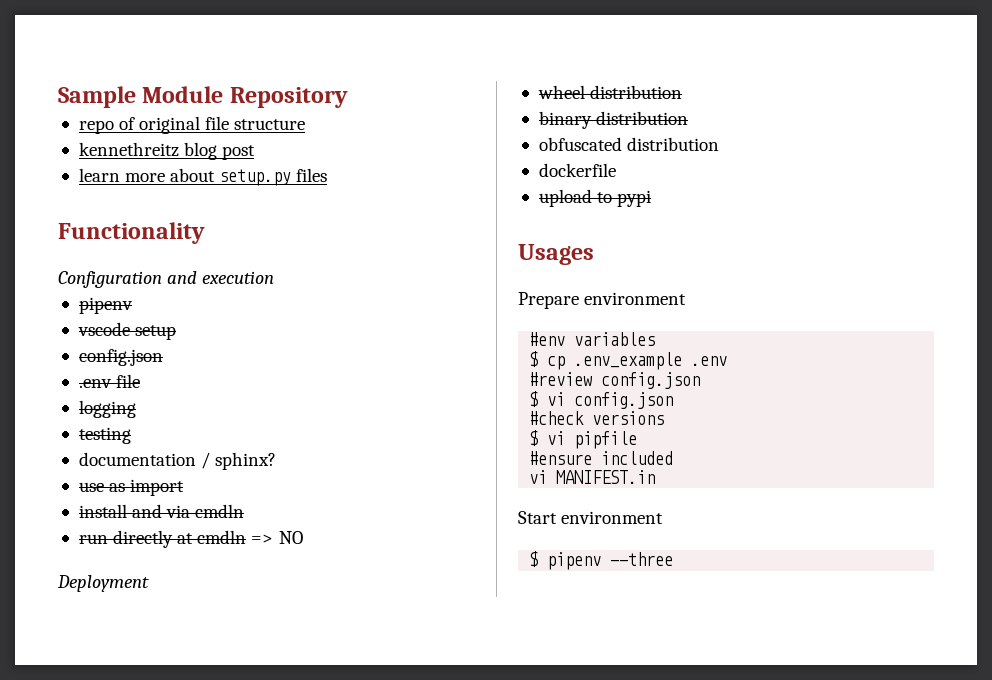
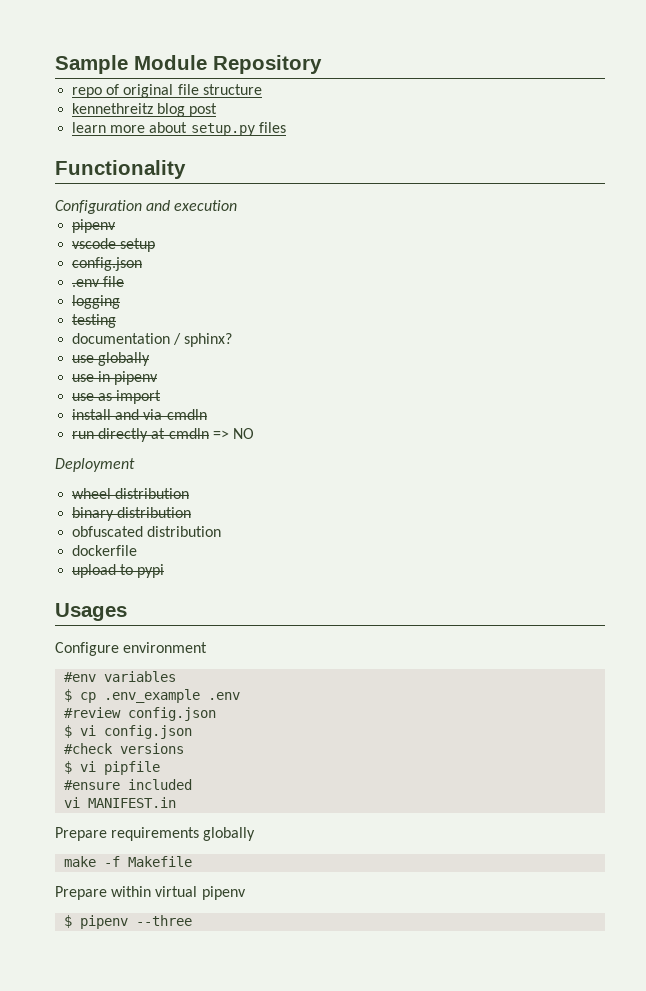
(277, 461) none -> [72,352,151,366] [72,371,159,385] // use globally // use in pipenv
[518,292,579,309] Prepare -> [55,642,119,656] Configure
[518,511,664,524] Start environment -> [55,827,256,841] [64,856,193,867] [55,886,246,900] Prepare requirements globally // make -f Makefile // Prepare within virtual pipenv

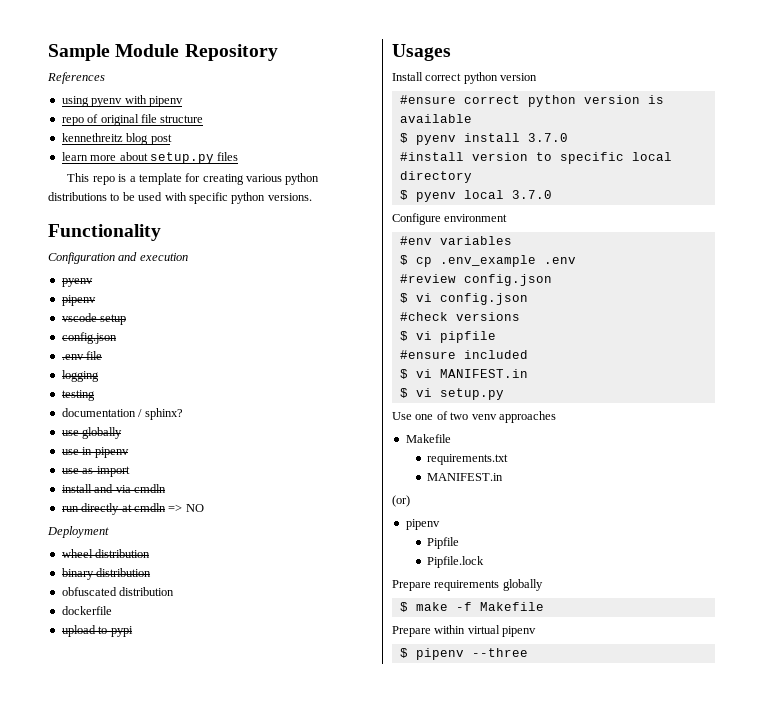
(322, 64) none -> [47,72,105,84] [61,95,183,107] // References // using pyenv with pipenv
(286, 127) none -> [67,173,320,185] [48,192,312,204] // This repo is a template for creating various python distributions to be used with specific python versions.
(238, 205) none -> [61,278,93,287] // pyenv
(127, 612) none -> [392,72,538,84] [399,95,664,107] [399,114,472,123] [399,133,568,145] [399,152,672,164] [399,171,472,183] [399,190,552,202] // Install correct python version // #ensure correct python version is available // $ pyenv install 3.7.0 // #install version to specific local directory // $ pyenv local 3.7.0
(193, 784) none -> [399,369,408,379] $
(177, 802) none -> [399,388,504,400] [392,411,556,423] [405,434,451,443] [426,454,508,465] [426,473,503,481] [392,495,410,507] [405,519,440,530] [426,537,459,549] [426,556,484,568] // $ vi setup.py // Use one of two venv approaches // Makefile // requirements.txt // MANIFEST.in // (or) // pipenv // Pipfile // Pipfile.lock
(256, 834) none -> [399,602,408,612] $

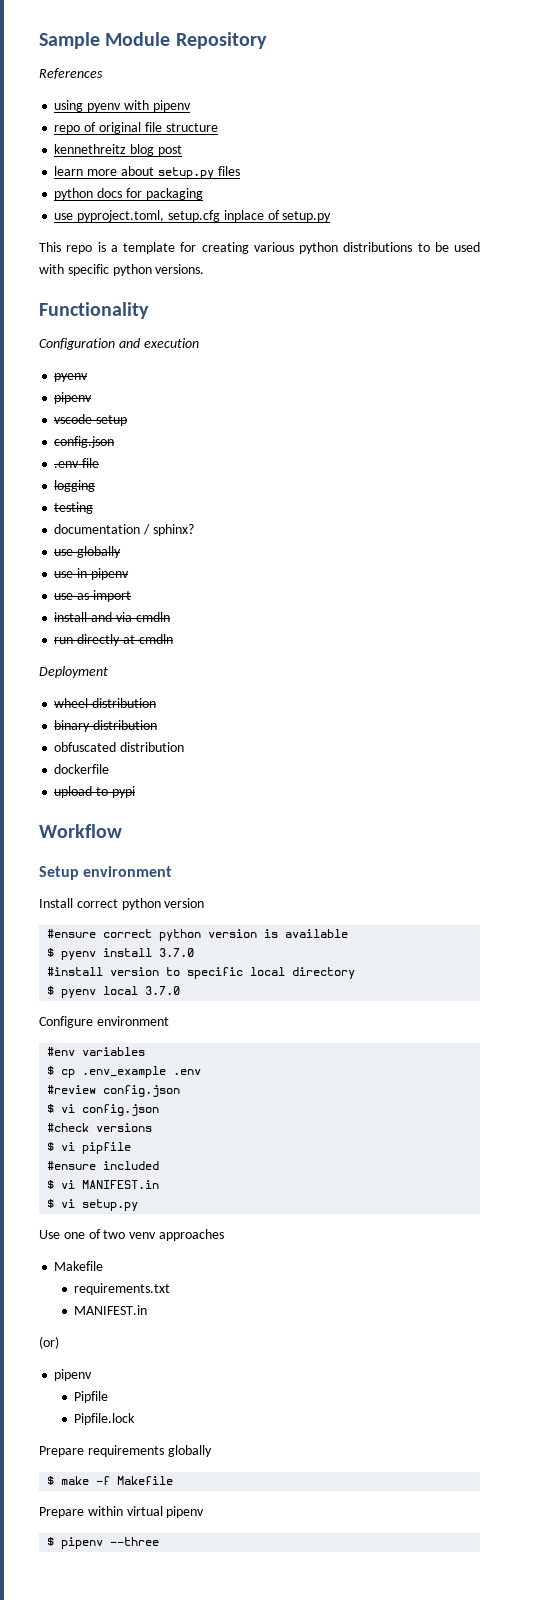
(239, 156) none -> [54,188,203,200] [54,210,332,222] // python docs for packaging // use pyproject.toml, setup.cfg inplace of setup.py
[168,504,204,512] => NO -> (173, 639) none
[392,44,451,61] Usages -> [39,824,122,838] [39,866,173,880] Workflow // Setup environment

